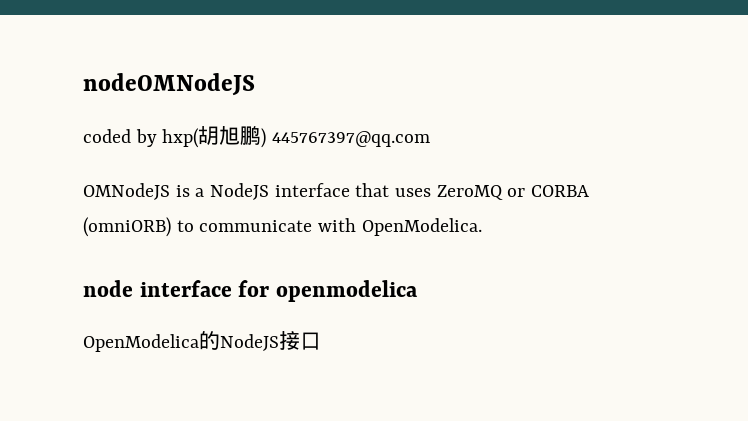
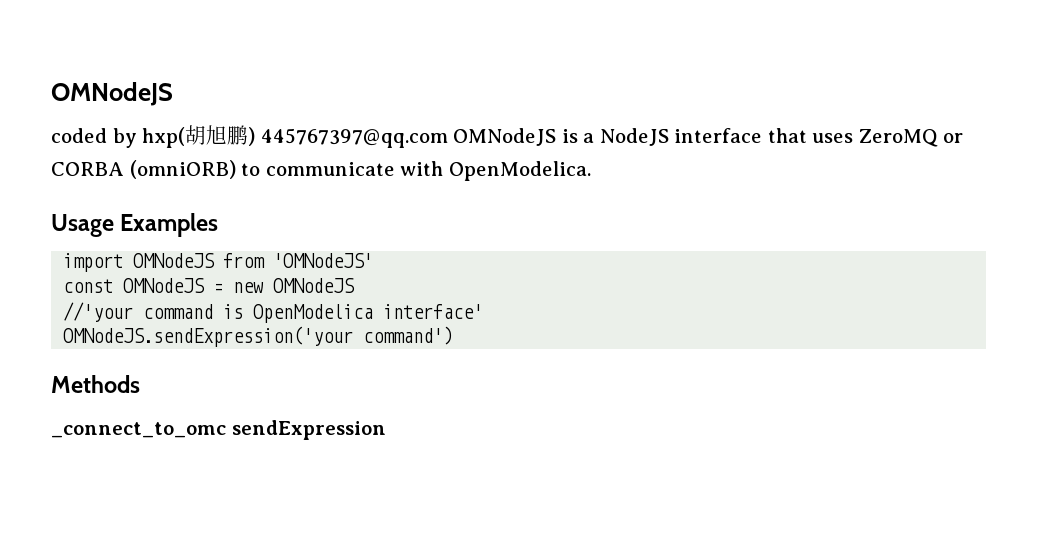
[83,73,255,96] nodeOMNodeJS -> [51,82,173,106] OMNodeJS
(431, 139) // -> (448, 138) none
[83,280,418,302] [83,331,321,352] node interface for openmodelica // OpenModelica的NodeJS接口 -> [51,213,219,237] [63,253,374,272] [63,278,356,293] [63,302,484,323] [63,326,454,347] [51,375,140,393] [51,420,386,440] Usage Examples // import OMNodeJS from 'OMNodeJS' // const OMNodeJS = new OMNodeJS // //'your command is OpenModelica interface' // OMNodeJS.sendExpression('your command') // Methods // _connect_to_omc sendExpression

